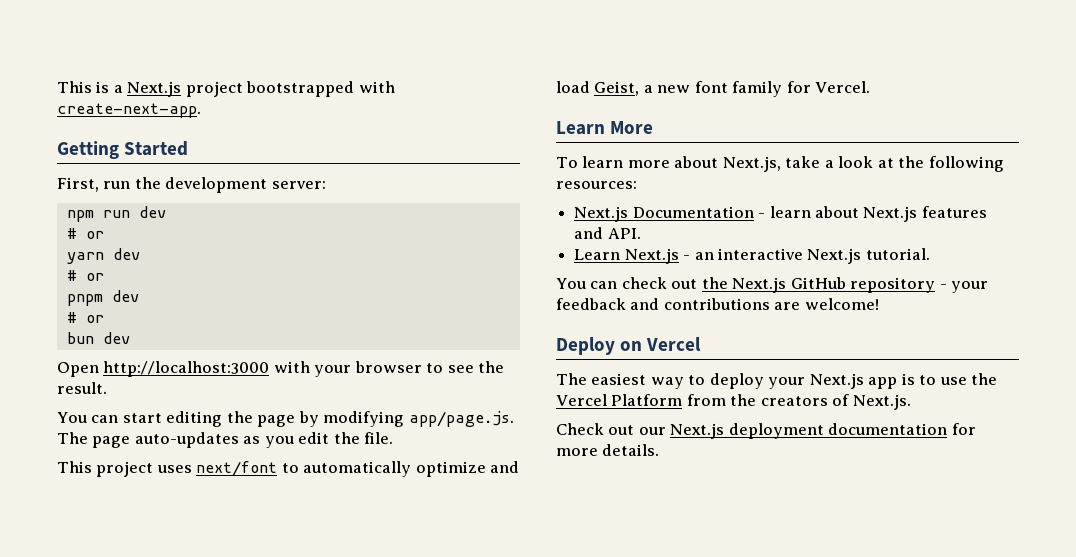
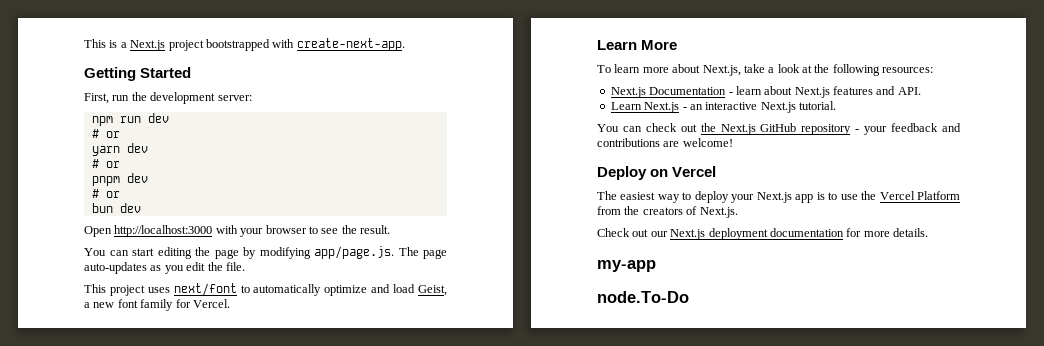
(660, 450) none -> [597,260,656,272] [597,291,689,303] // my-app // node.To-Do

